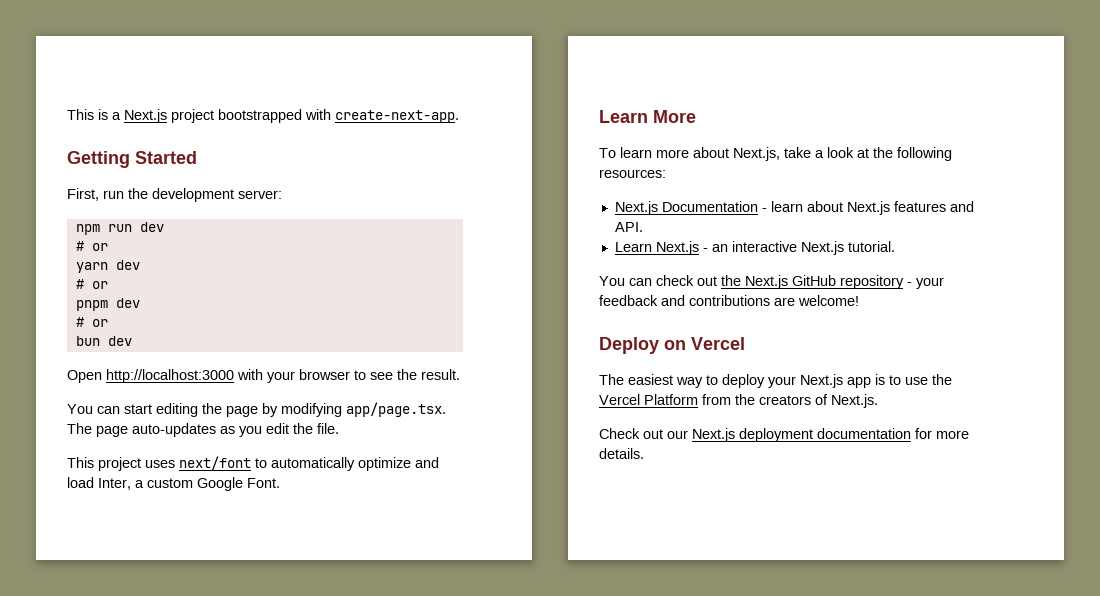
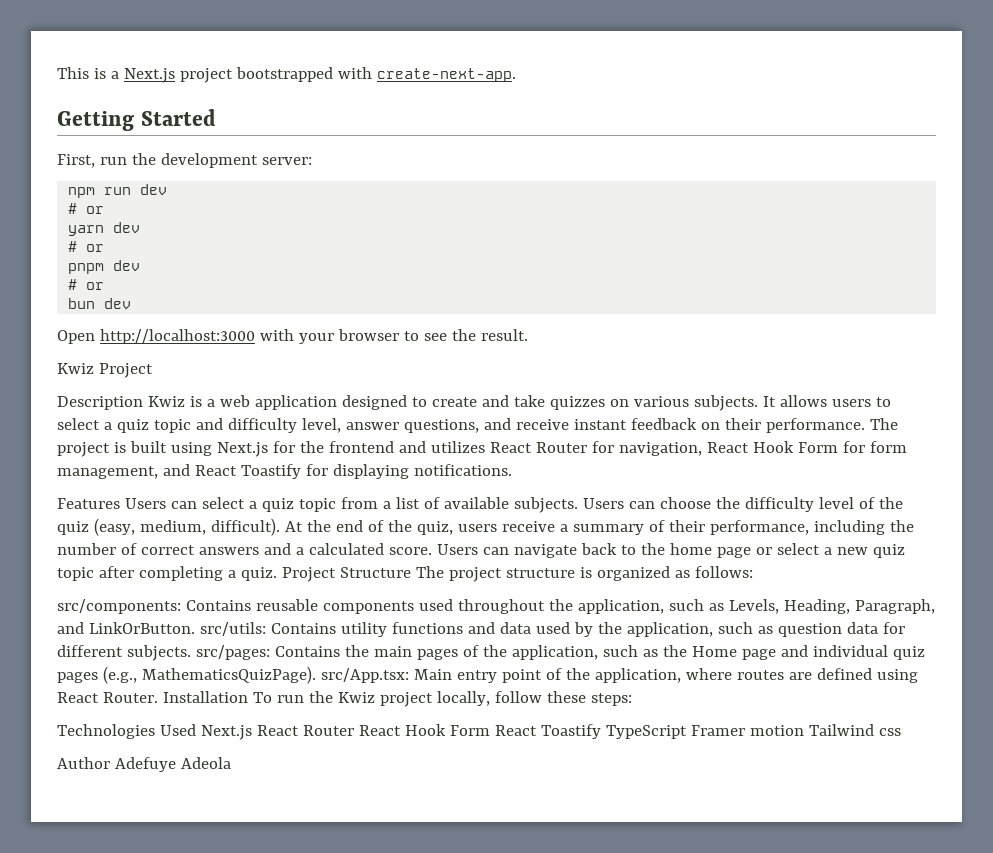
[67,402,446,417] [67,423,339,437] [67,456,439,471] [67,477,280,491] [599,110,696,123] [599,147,952,161] [599,169,666,178] [614,201,974,215] [614,222,643,232] [614,241,895,255] [599,275,944,289] [599,295,859,306] [599,337,745,354] [599,374,952,388] [599,394,878,408] [599,428,969,442] [599,448,644,459] You can start editing the page by modifying app/page.tsx. The page auto-updates as you edit the file. // This project uses next/font to automatically optimize and load Inter, a custom Google Font. // Learn More // To learn more about Next.js, take a look at the following resources: // Next.js Documentation - learn about Next.js features and API. // Learn Next.js - an interactive Next.js tutorial. // You can check out the Next.js GitHub repository - your feedback and contributions are welcome! // Deploy on Vercel // The easiest way to deploy your Next.js app is to use the Vercel Platform from the creators of Next.js. // Check out our Next.js deployment documentation for more details. -> [57,363,153,378] [57,395,891,411] [57,418,898,433] [57,441,907,457] [57,464,512,479] [57,497,903,513] [57,518,914,536] [57,543,905,558] [57,566,753,582] [57,599,935,614] [57,622,905,637] [57,645,925,661] [57,666,918,684] [57,691,632,707] [57,724,901,740] [57,757,231,772] Kwiz Project // Description Kwiz is a web application designed to create and take quizzes on various subjects. It allows users to select a quiz topic and difficulty level, answer questions, and receive instant feedback on their performance. The project is built using Next.js for the frontend and utilizes React Router for navigation, React Hook Form for form management, and React Toastify for displaying notifications. // Features Users can select a quiz topic from a list of available subjects. Users can choose the difficulty level of the quiz (easy, medium, difficult). At the end of the quiz, users receive a summary of their performance, including the number of correct answers and a calculated score. Users can navigate back to the home page or select a new quiz topic after completing a quiz. Project Structure The project structure is organized as follows: // src/components: Contains reusable components used throughout the application, such as Levels, Heading, Paragraph, and LinkOrButton. src/utils: Contains utility functions and data used by the application, such as question data for different subjects. src/pages: Contains the main pages of the application, such as the Home page and individual quiz pages (e.g., MathematicsQuizPage). src/App.tsx: Main entry point of the application, where routes are defined using React Router. Installation To run the Kwiz project locally, follow these steps: // Technologies Used Next.js React Router React Hook Form React Toastify TypeScript Framer motion Tailwind css // Author Adefuye Adeola

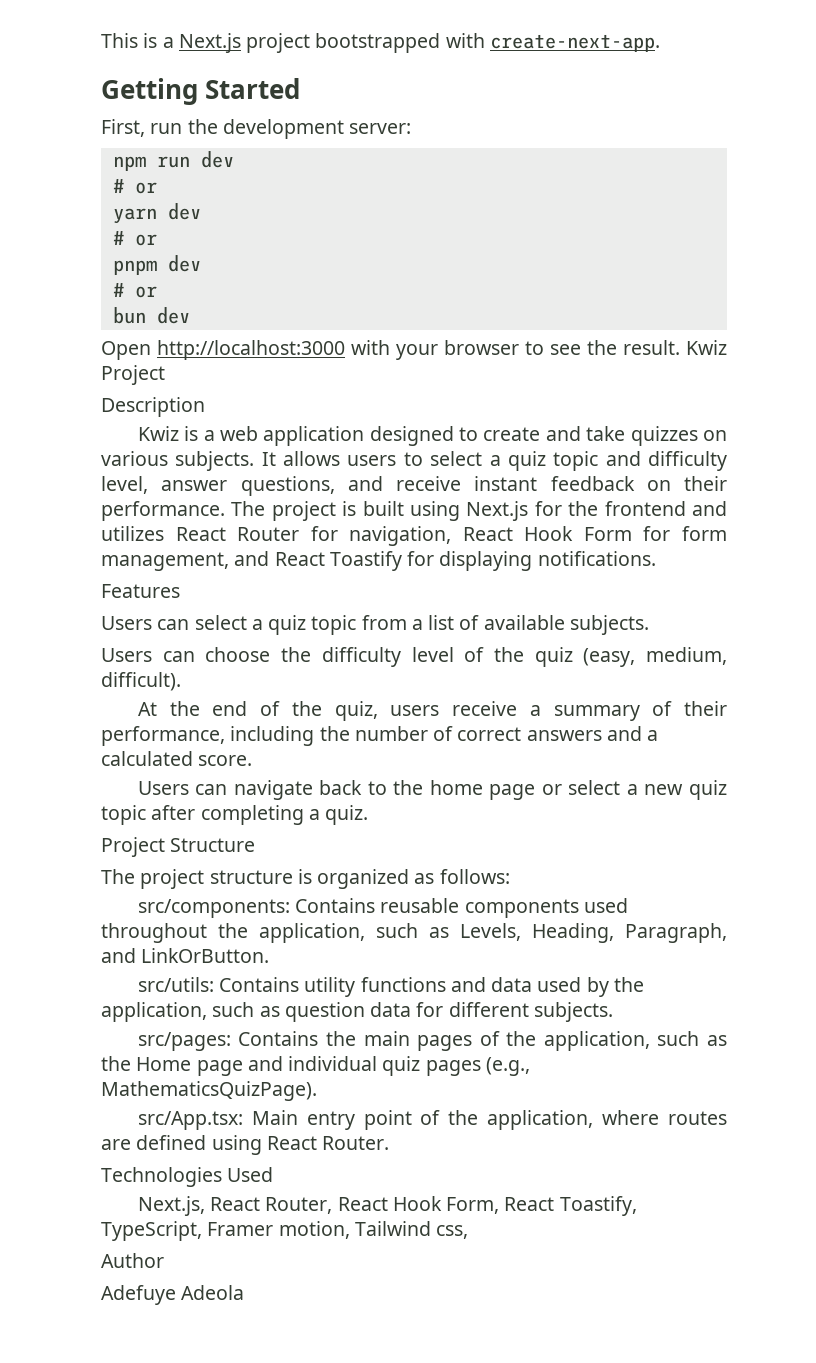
(528, 335) // -> (680, 347) none
(143, 403) none -> (205, 407) //
(120, 503) none -> (180, 591) //
(578, 505) none -> (649, 625) //
(280, 527) none -> (181, 681) //
(432, 551) none -> (253, 760) //
(277, 574) none -> (369, 815) //
(411, 572) none -> (256, 845) //
(195, 628) none -> (270, 955) //
(191, 653) none -> (613, 1012) //
(316, 675) none -> (317, 1091) //
[162,691,632,707] [57,724,901,740] Installation To run the Kwiz project locally, follow these steps: // Technologies Used Next.js React Router React Hook Form React Toastify TypeScript Framer motion Tailwind css -> [101,1167,274,1187] [137,1196,637,1216] [101,1221,469,1241] // Technologies Used // Next.js, React Router, React Hook Form, React Toastify, TypeScript, Framer motion, Tailwind css,
(110, 763) none -> (164, 1260) //

